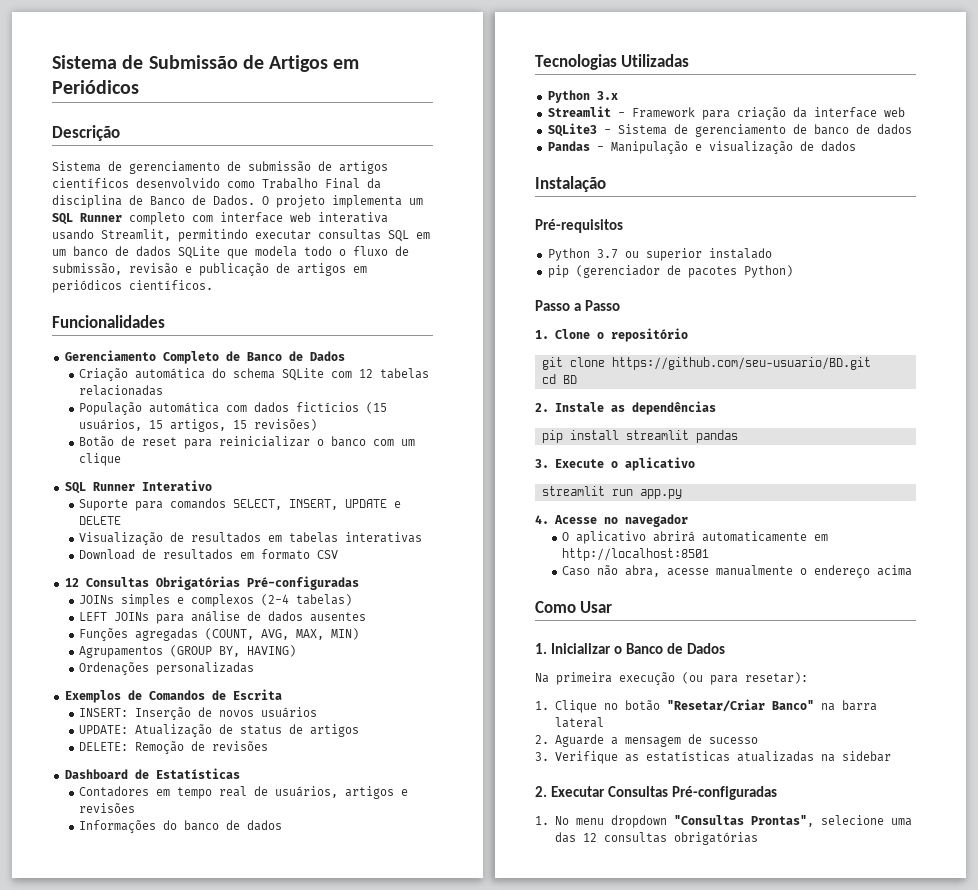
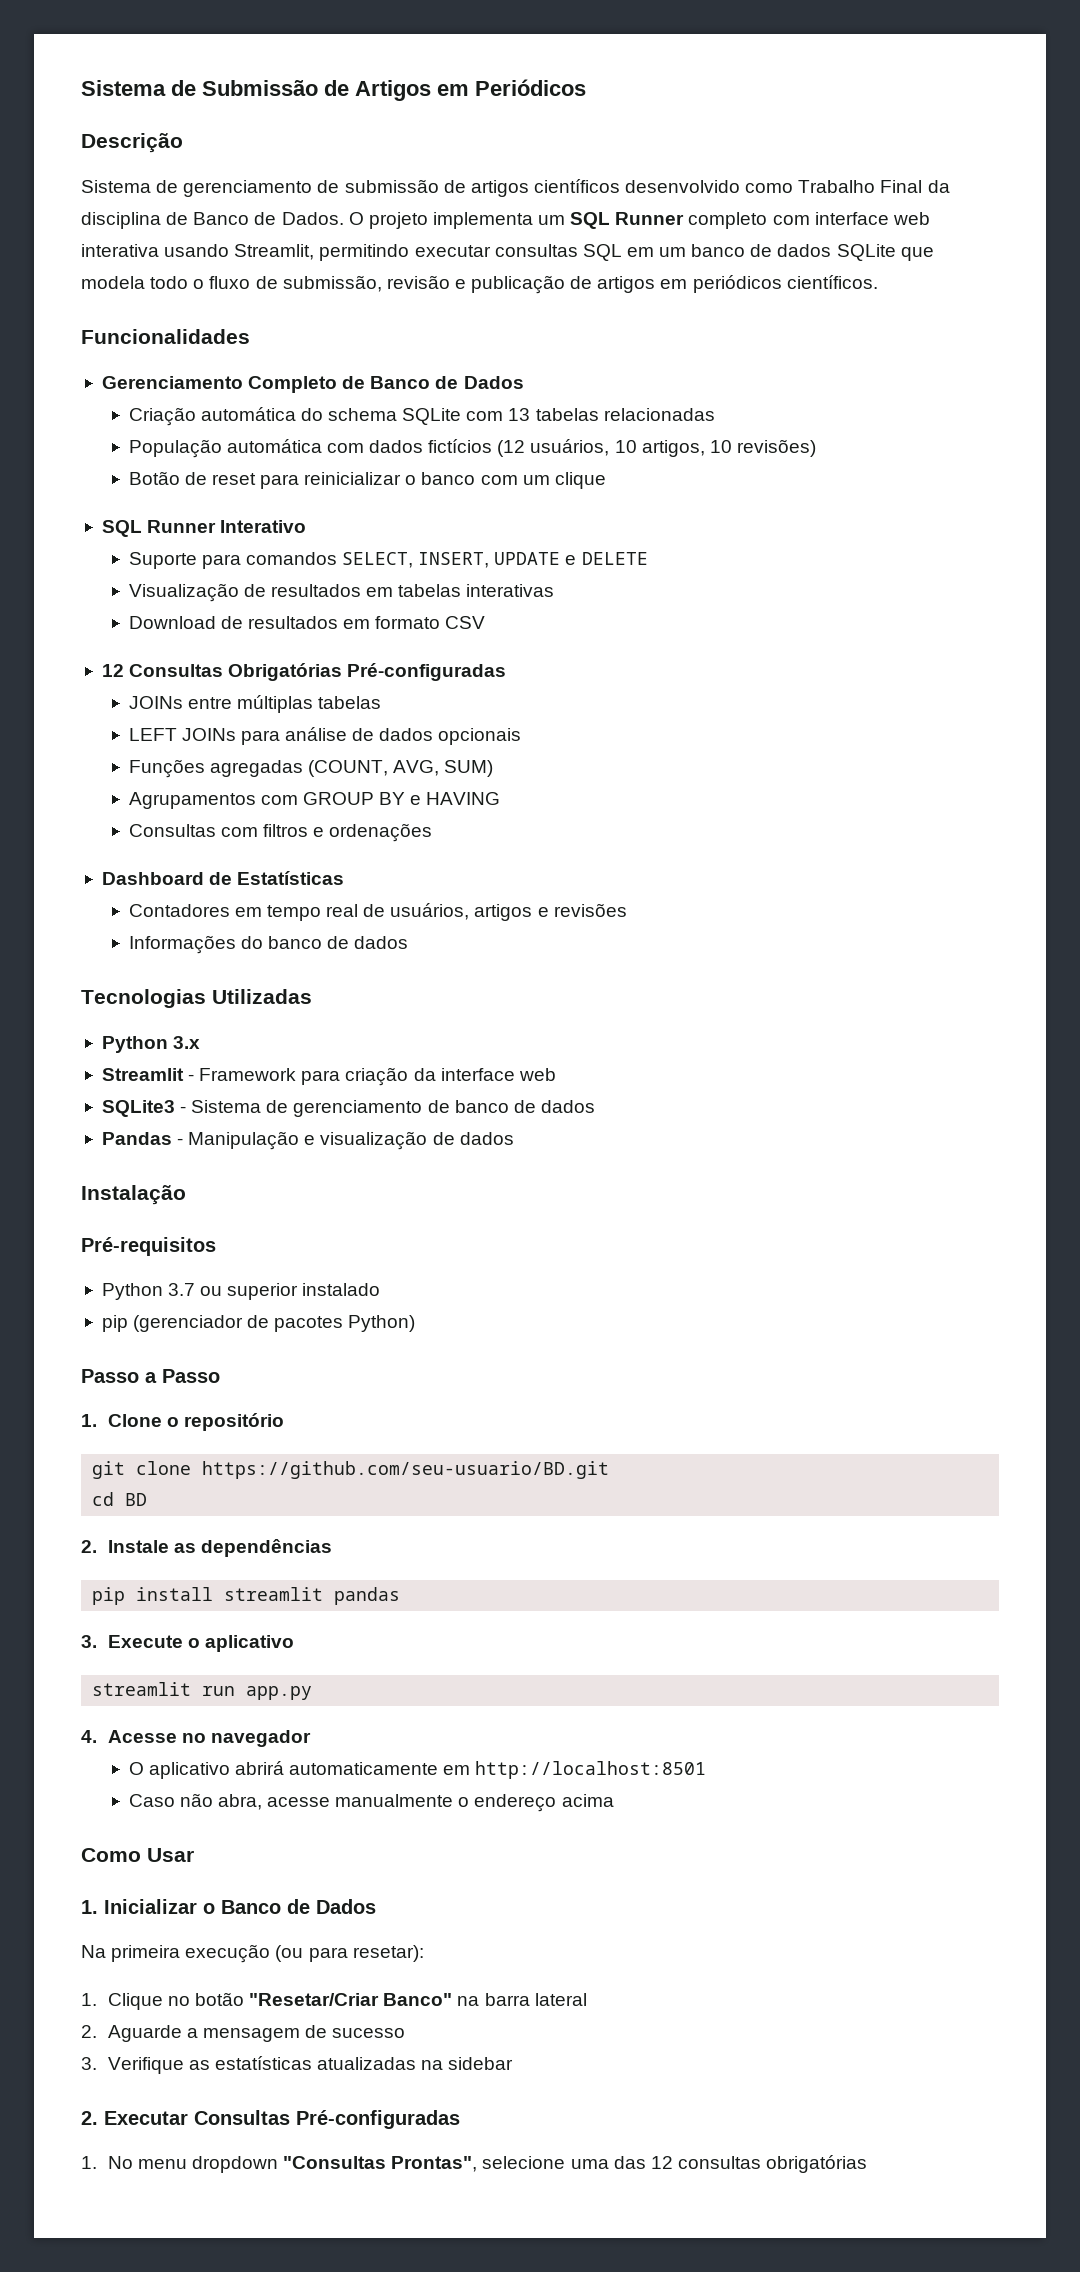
[358,369,373,378] 12 -> [508,408,531,421] 13
[365,402,387,414] [78,419,247,432] (15 usuários, 15 artigos, 15 -> [497,439,732,457] (12 usuários, 10 artigos, 10
[120,594,352,607] simples e complexos (2-4 tabelas) -> [187,695,382,713] entre múltiplas tabelas
[309,612,366,622] ausentes -> [438,728,522,745] opcionais
[295,628,359,640] MAX, MIN) -> [444,760,494,777] SUM)
[169,645,296,657] [78,662,254,675] [64,689,282,703] [78,707,317,720] [78,724,359,737] [78,741,268,754] (GROUP BY, HAVING) // Ordenações personalizadas // Exemplos de Comandos de Escrita // INSERT: Inserção de novos usuários // UPDATE: Atualização de status de artigos // DELETE: Remoção de revisões -> [260,792,501,805] [128,823,433,842] com GROUP BY e HAVING // Consultas com filtros e ordenações

